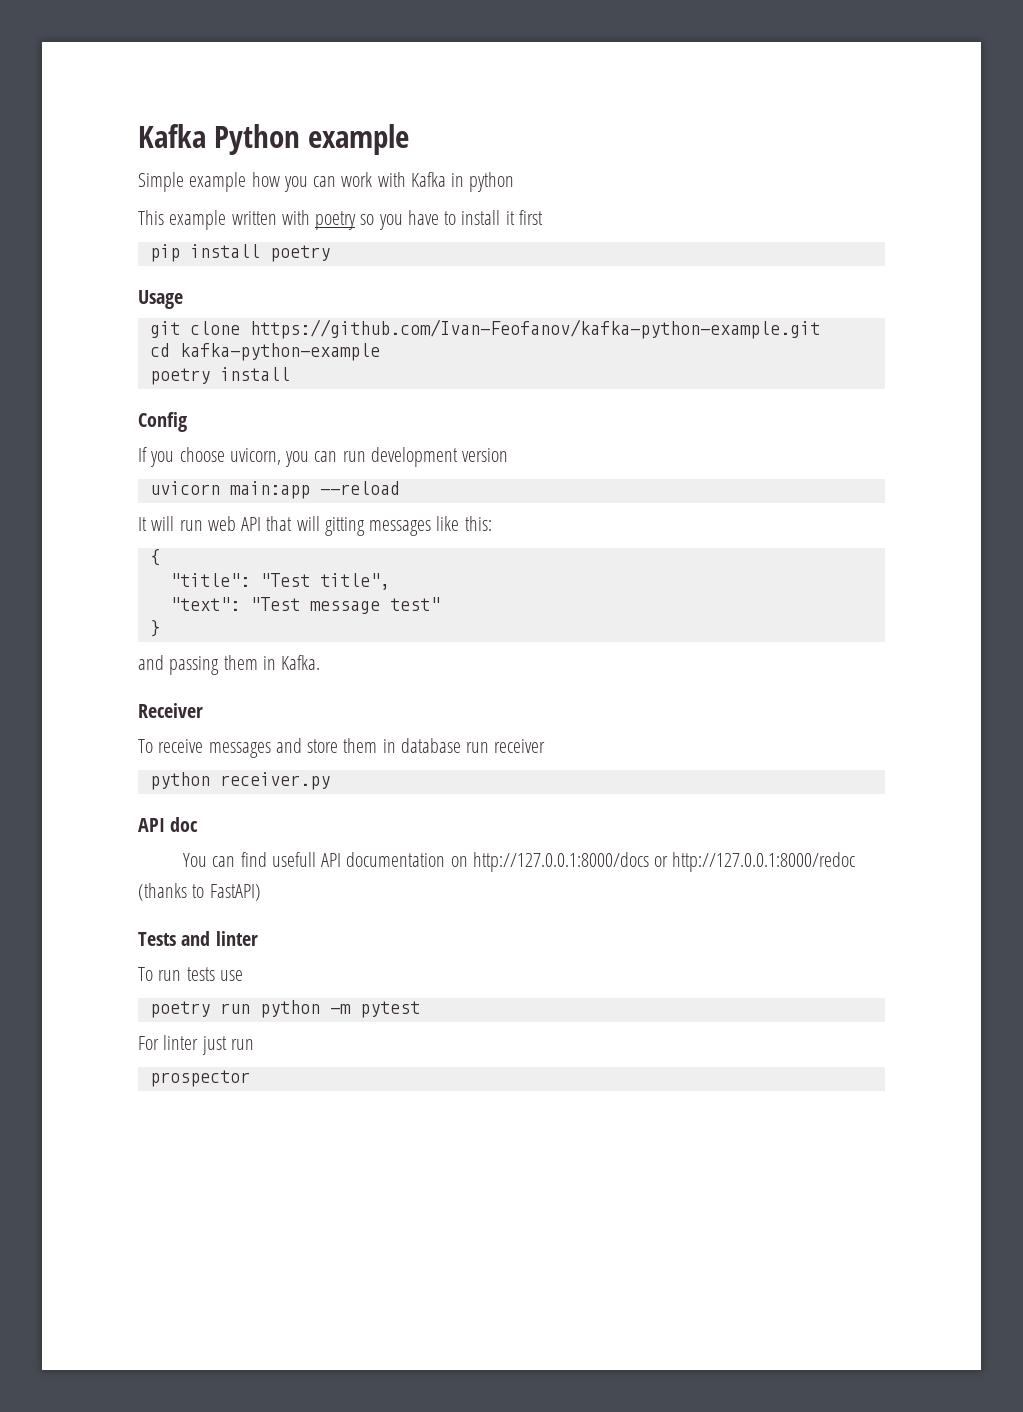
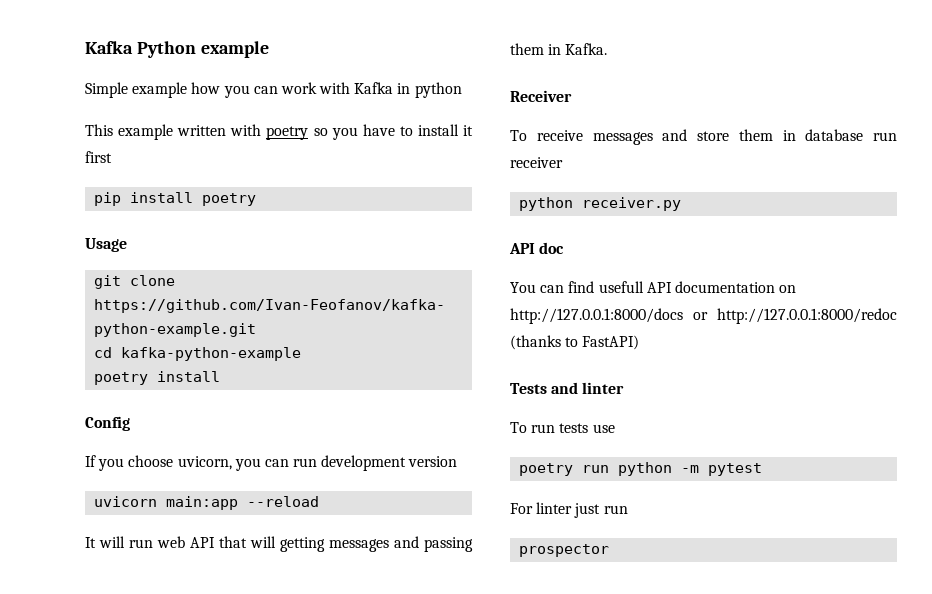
[324,516,492,536] [149,549,160,566] [169,573,390,590] [169,597,440,614] [149,620,160,637] gitting messages like this: // { // "title": "Test title", // "text": "Test message test" // } // -> [280,537,389,552] getting messages

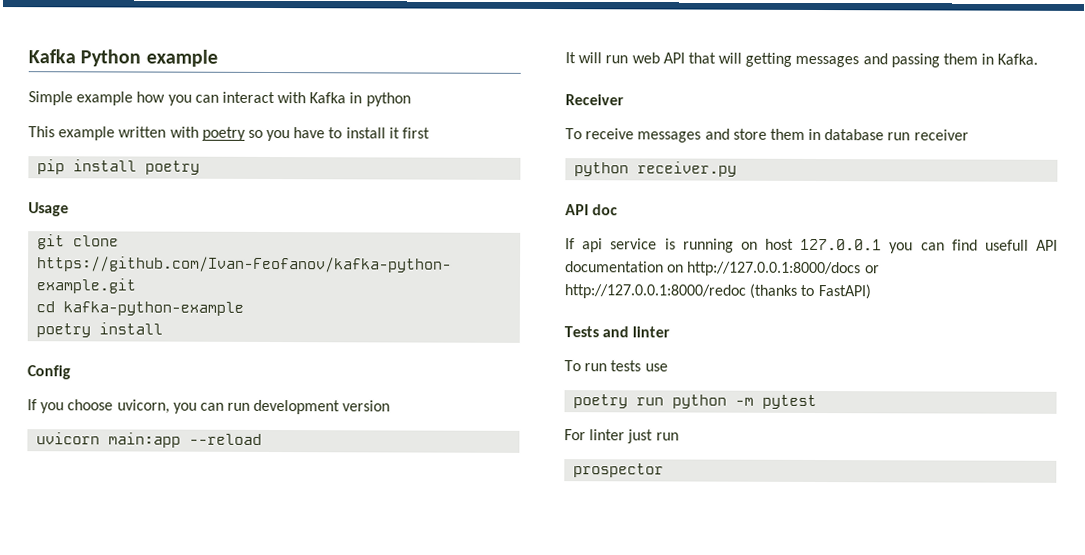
[280,82,317,94] work -> [221,91,275,104] interact
[510,282,536,293] You -> [565,238,914,254] If api service is running on host 127.0.0.1 you

